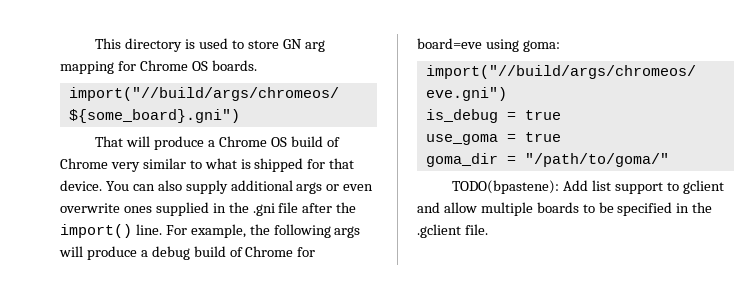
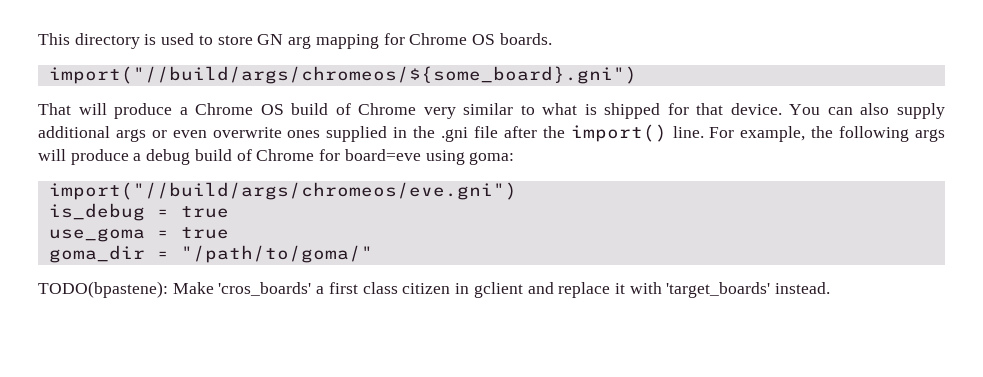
[563,180,724,194] [417,202,713,216] [417,224,488,238] Add list support to gclient and allow multiple boards to be specified in the .gclient file. -> [172,282,831,298] Make 'cros_boards' a first class citizen in gclient and replace it with 'target_boards' instead.

